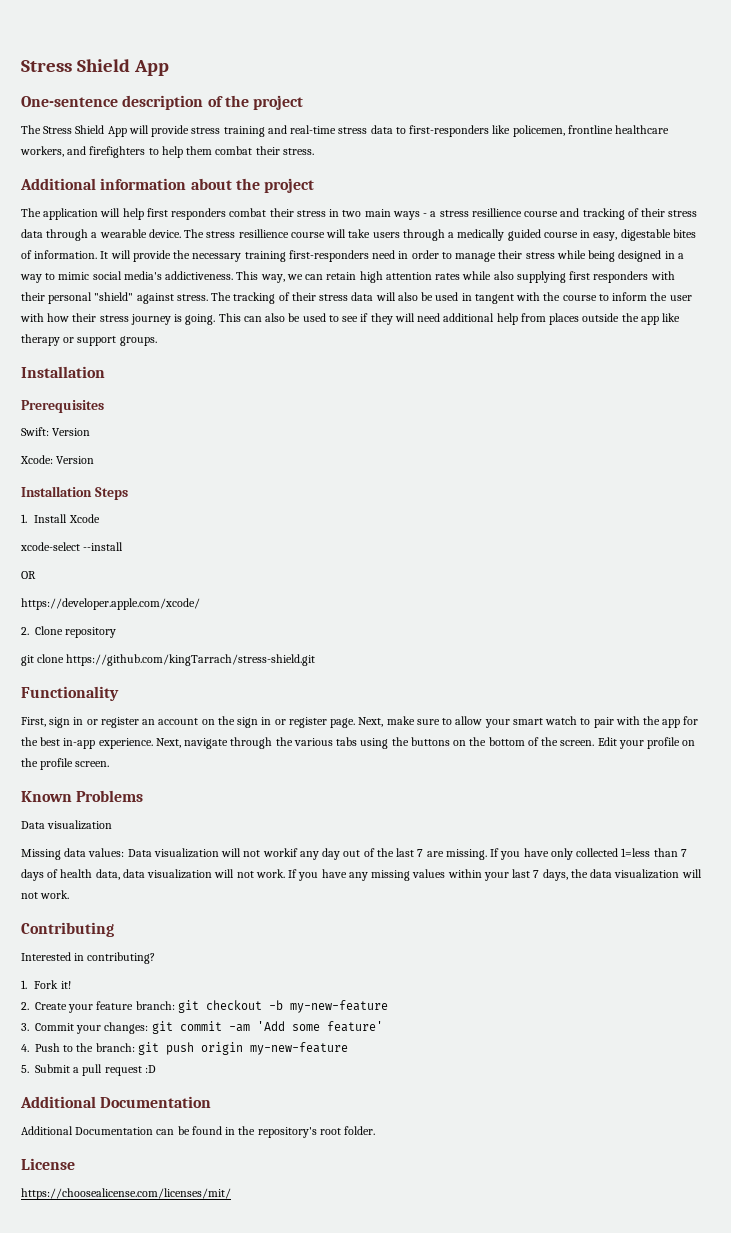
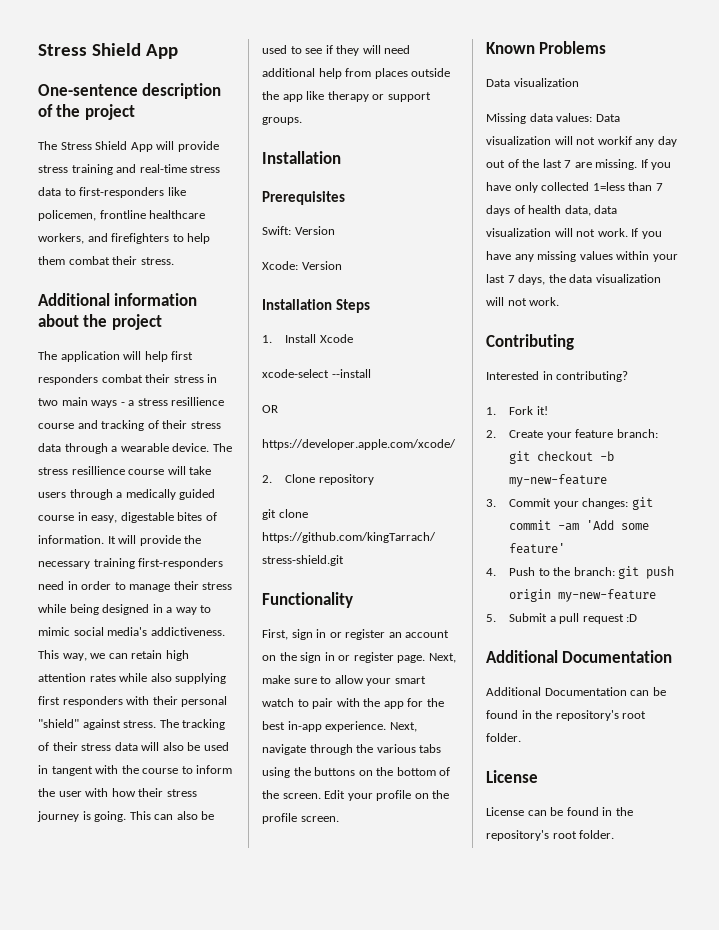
[21,1188,231,1200] https://choosealicense.com/licenses/mit/ -> [486,807,633,816] [486,830,615,841] License can be found in the repository's root folder.

